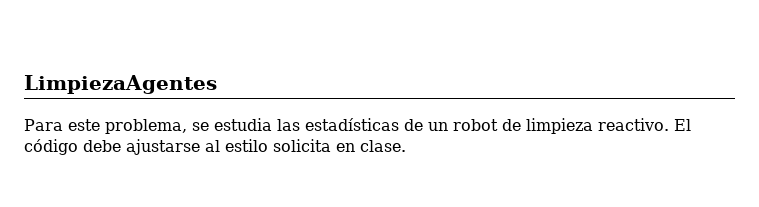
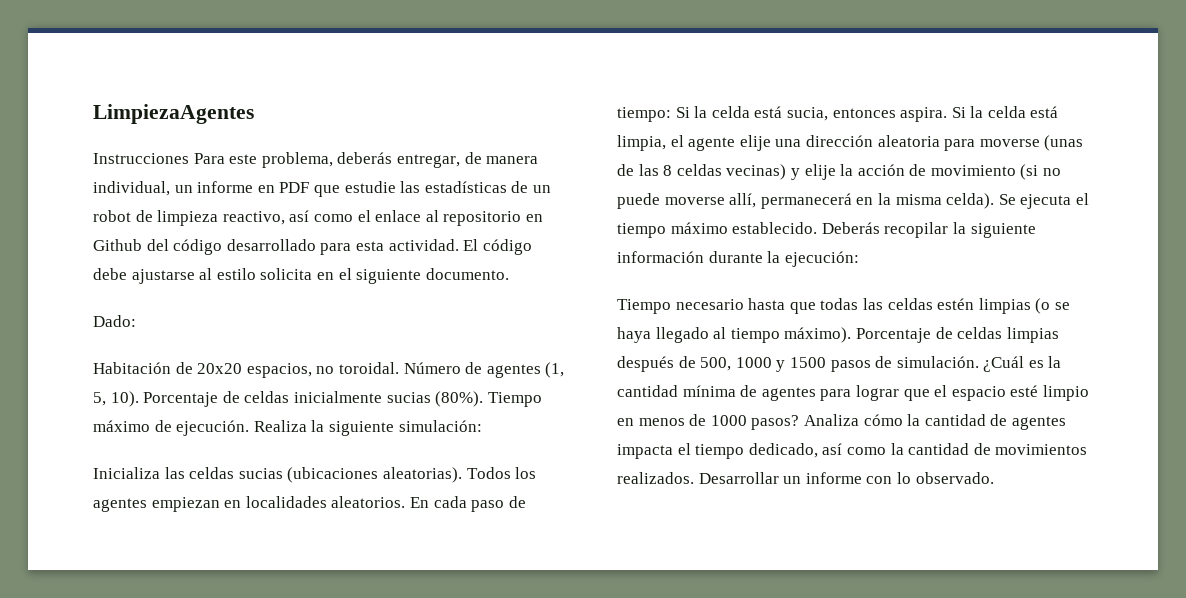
(217, 84) none -> [93,153,189,164] Instrucciones
[192,118,272,131] se estudia -> [337,152,539,168] [93,181,396,197] deberás entregar, de manera individual, un informe en PDF que estudie
[598,118,669,131] reactivo. -> [222,210,543,226] [93,239,459,255] reactivo, así como el enlace al repositorio en Github del código desarrollado para esta actividad.
[360,140,406,152] clase. -> [338,268,509,284] [93,315,136,327] [93,362,565,378] [93,391,542,407] [93,420,482,436] [93,467,537,483] [93,496,526,512] [617,106,1059,122] [617,135,1084,151] [617,164,1062,180] [617,193,1089,209] [617,222,1036,238] [617,251,859,267] [617,298,1070,314] [617,327,1059,343] [617,356,1062,372] [617,385,1089,401] [617,414,1066,430] [617,443,1088,459] [617,472,994,484] el siguiente documento. // Dado: // Habitación de 20x20 espacios, no toroidal. Número de agentes (1, 5, 10). Porcentaje de celdas inicialmente sucias (80%). Tiempo máximo de ejecución. Realiza la siguiente simulación: // Inicializa las celdas sucias (ubicaciones aleatorias). Todos los agentes empiezan en localidades aleatorios. En cada paso de tiempo: Si la celda está sucia, entonces aspira. Si la celda está limpia, el agente elije una dirección aleatoria para moverse (unas de las 8 celdas vecinas) y elije la acción de movimiento (si no puede moverse allí, permanecerá en la misma celda). Se ejecuta el tiempo máximo establecido. Deberás recopilar la siguiente información durante la ejecución: // Tiempo necesario hasta que todas las celdas estén limpias (o se haya llegado al tiempo máximo). Porcentaje de celdas limpias después de 500, 1000 y 1500 pasos de simulación. ¿Cuál es la cantidad mínima de agentes para lograr que el espacio esté limpio en menos de 1000 pasos? Analiza cómo la cantidad de agentes impacta el tiempo dedicado, así como la cantidad de movimientos realizados. Desarrollar un informe con lo observado.

